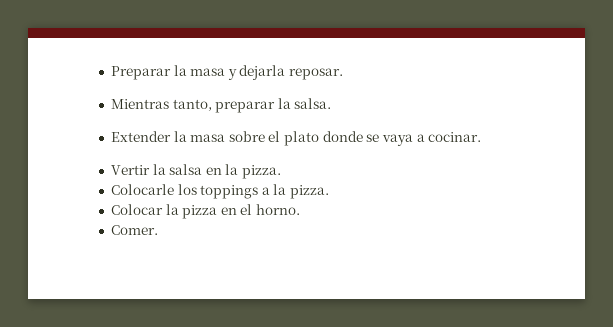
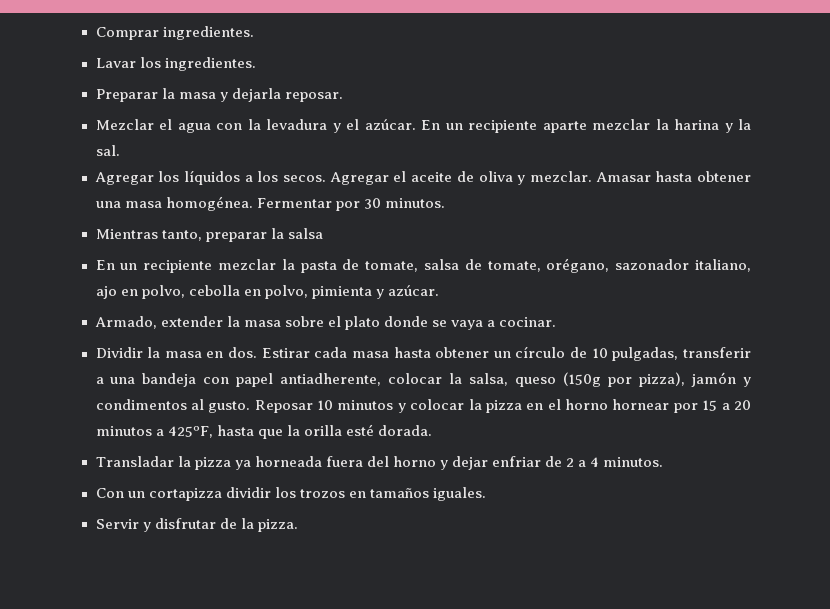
(110, 73) none -> [95,26,254,40] [95,57,256,71] Comprar ingredientes. // Lavar los ingredientes. //
[110,98,332,113] [110,131,171,142] Mientras tanto, preparar la salsa. // Extender -> [95,119,751,133] [95,145,120,156] [94,170,751,185] [95,196,445,211] [95,228,323,242] [95,258,751,273] [95,285,439,299] [94,316,223,329] Mezclar el agua con la levadura y el azúcar. En un recipiente aparte mezclar la harina y la sal. // Agregar los líquidos a los secos. Agregar el aceite de oliva y mezclar. Amasar hasta obtener una masa homogénea. Fermentar por 30 minutos. // Mientras tanto, preparar la salsa // En un recipiente mezclar la pasta de tomate, salsa de tomate, orégano, sazonador italiano, ajo en polvo, cebolla en polvo, pimienta y azúcar. // Armado, extender
[110,164,282,179] [110,184,330,199] [110,204,301,219] [110,225,158,235] Vertir la salsa en la pizza. // Colocarle los toppings a la pizza. // Colocar la pizza en el horno. // Comer. -> [95,346,751,361] [95,372,751,387] [95,399,751,413] [95,424,432,439] [95,456,664,470] [95,487,486,501] [95,518,298,532] Dividir la masa en dos. Estirar cada masa hasta obtener un círculo de 10 pulgadas, transferir a una bandeja con papel antiadherente, colocar la salsa, queso (150g por pizza), jamón y condimentos al gusto. Reposar 10 minutos y colocar la pizza en el horno hornear por 15 a 20 minutos a 425ºF, hasta que la orilla esté dorada. // Transladar la pizza ya horneada fuera del horno y dejar enfriar de 2 a 4 minutos. // Con un cortapizza dividir los trozos en tamaños iguales. // Servir y disfrutar de la pizza.

